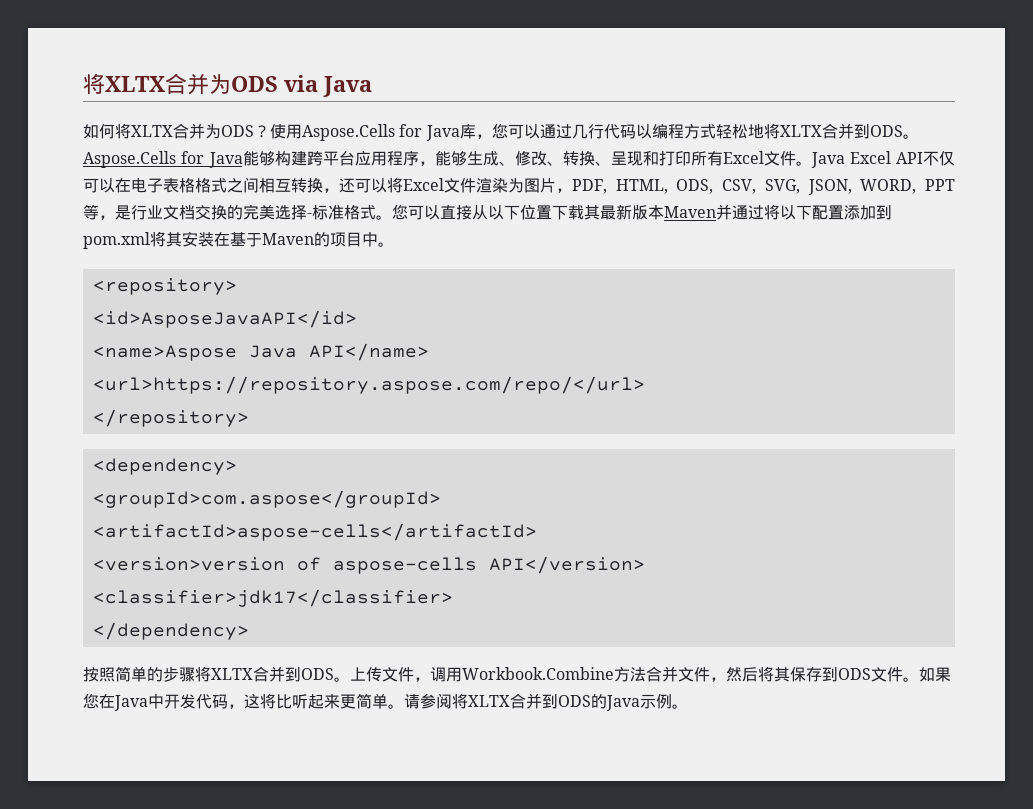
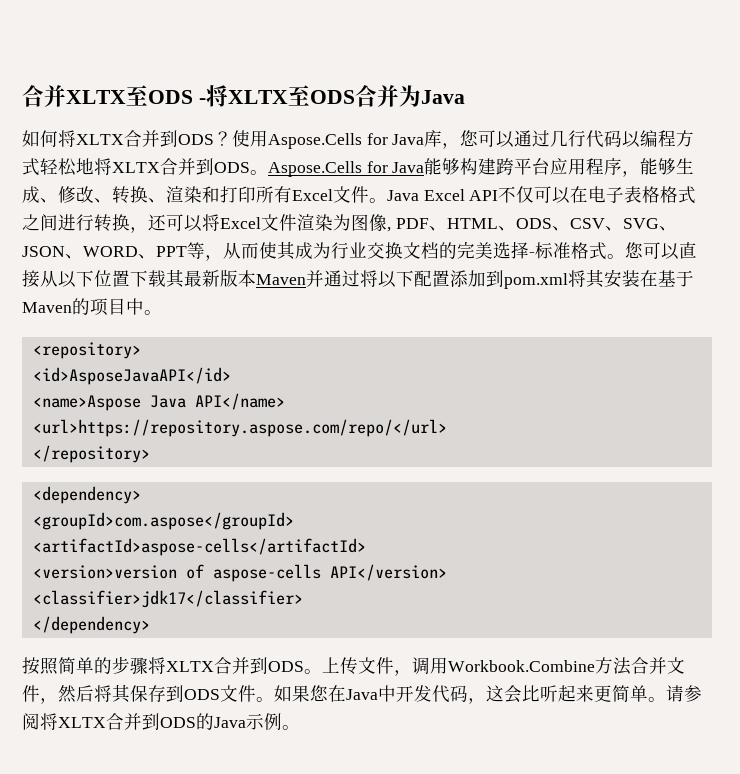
[83,73,318,95] 将XLTX合并为ODS via -> [22,85,421,107] 合并XLTX至ODS -将XLTX至ODS合并为
[205,124,221,139] 为 -> [160,130,178,147] 到
[610,151,643,166] 呈现 -> [166,186,202,203] 渲染
[259,178,291,193] 相互 -> [58,214,94,231] 进行
[540,178,955,195] [83,204,227,220] 片，PDF, HTML, ODS, CSV, SVG, JSON, WORD, PPT等，是行业文档交换 -> [369,214,677,232] [22,241,439,261] 像, PDF、HTML、ODS、CSV、SVG、JSON、WORD、PPT等，从而使其成为行业交换文档
[260,693,276,709] 将 -> [504,685,522,703] 会

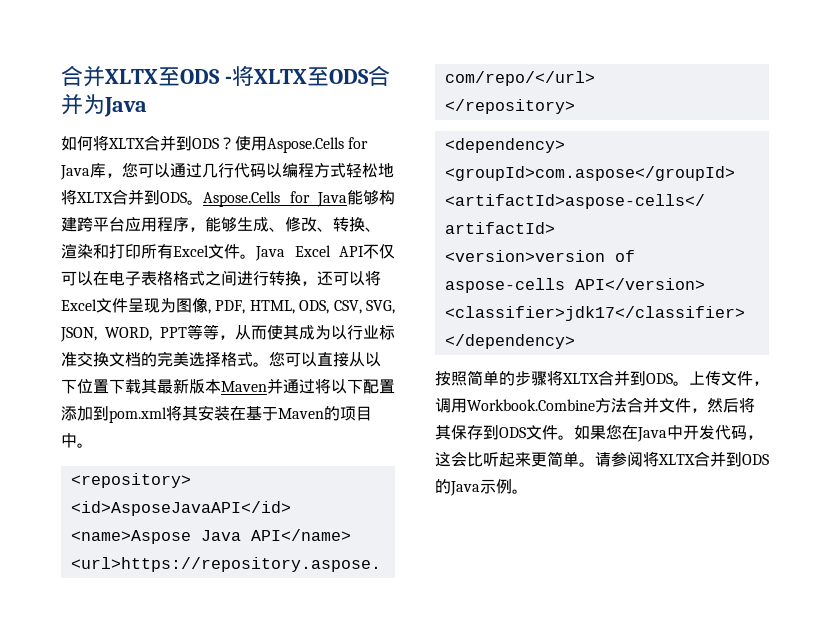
[297,214,333,231] 渲染 -> [128,298,160,313] 呈现
[395,218,677,231] [22,246,187,259] PDF、HTML、ODS、CSV、SVG、JSON、WORD、PPT -> [215,300,395,314] [60,324,203,342] PDF, HTML, ODS, CSV, SVG, JSON, WORD, PPT等
[331,242,367,259] 行业 -> [331,325,395,340] [61,352,77,367] 以行业标准
[529,242,571,259] -标准 -> (221, 359) none

